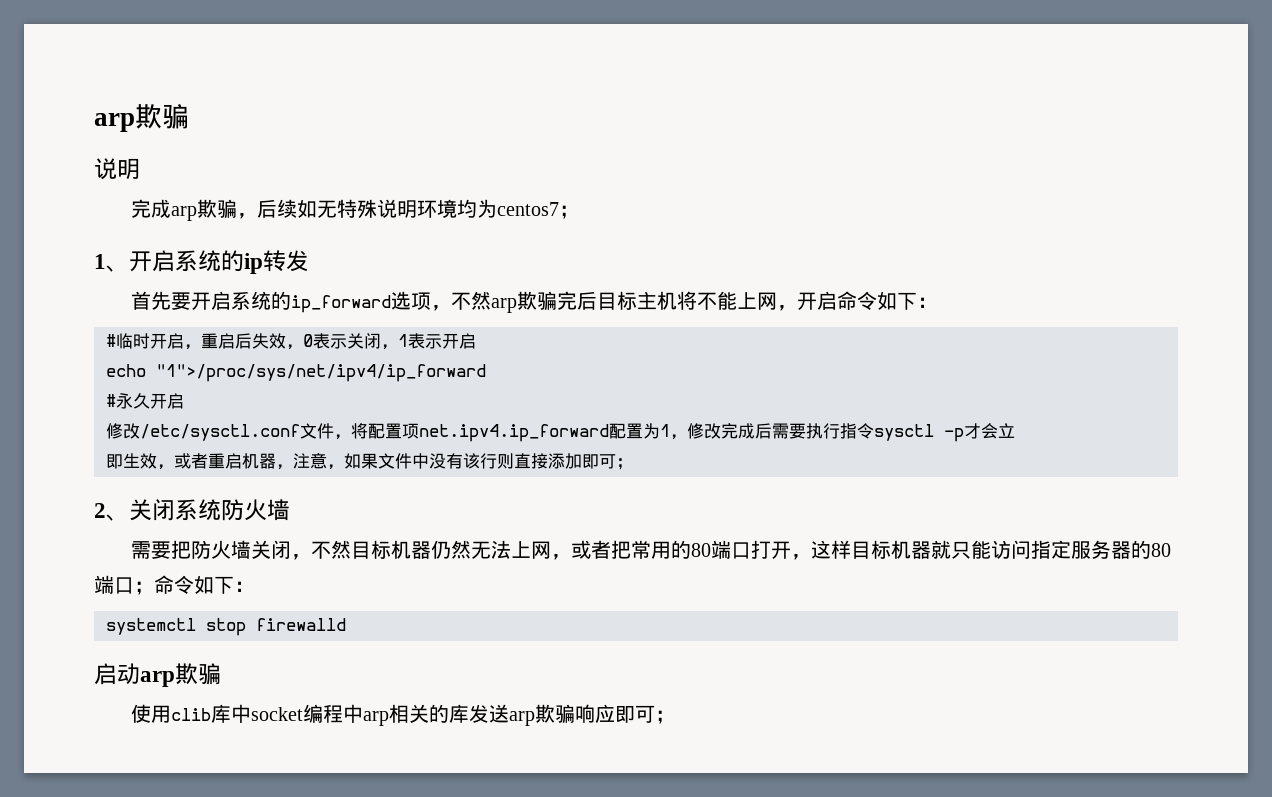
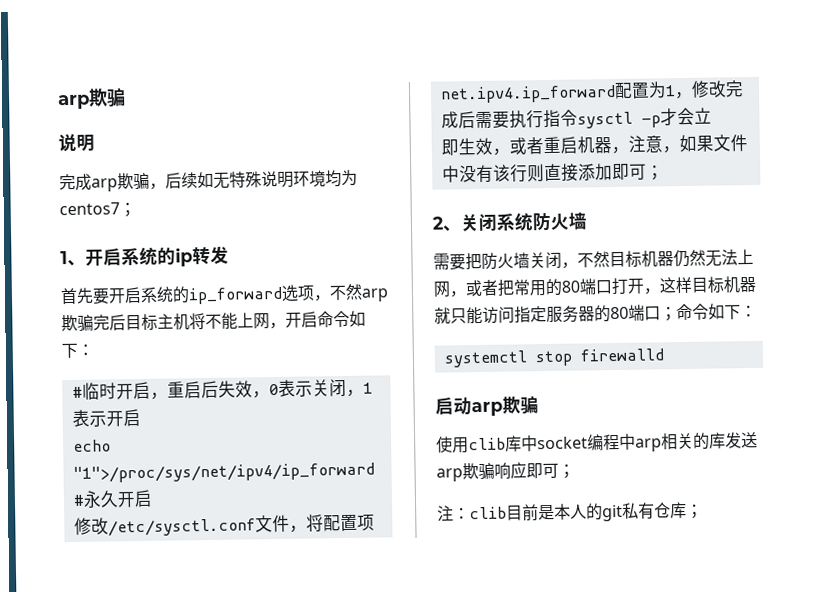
(675, 717) none -> [437,501,703,522] // 注：clib目前是本人的git私有仓库；

